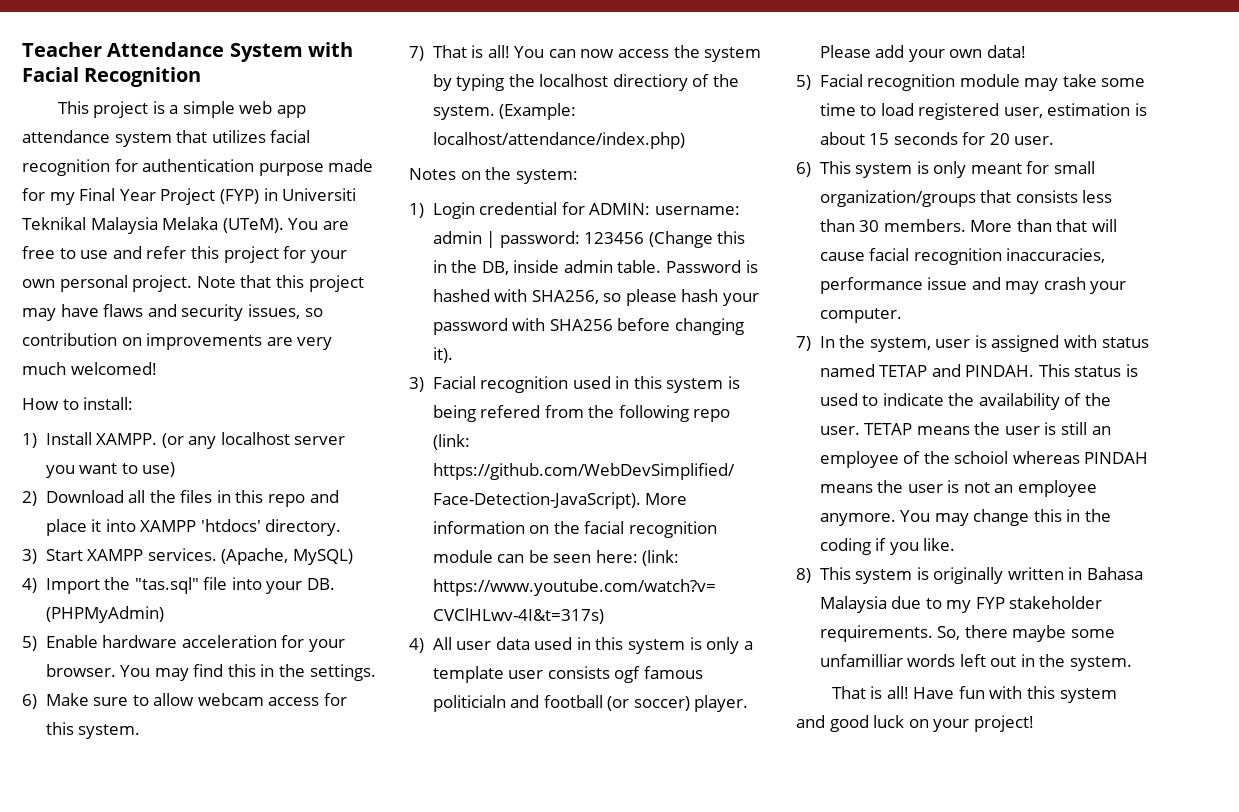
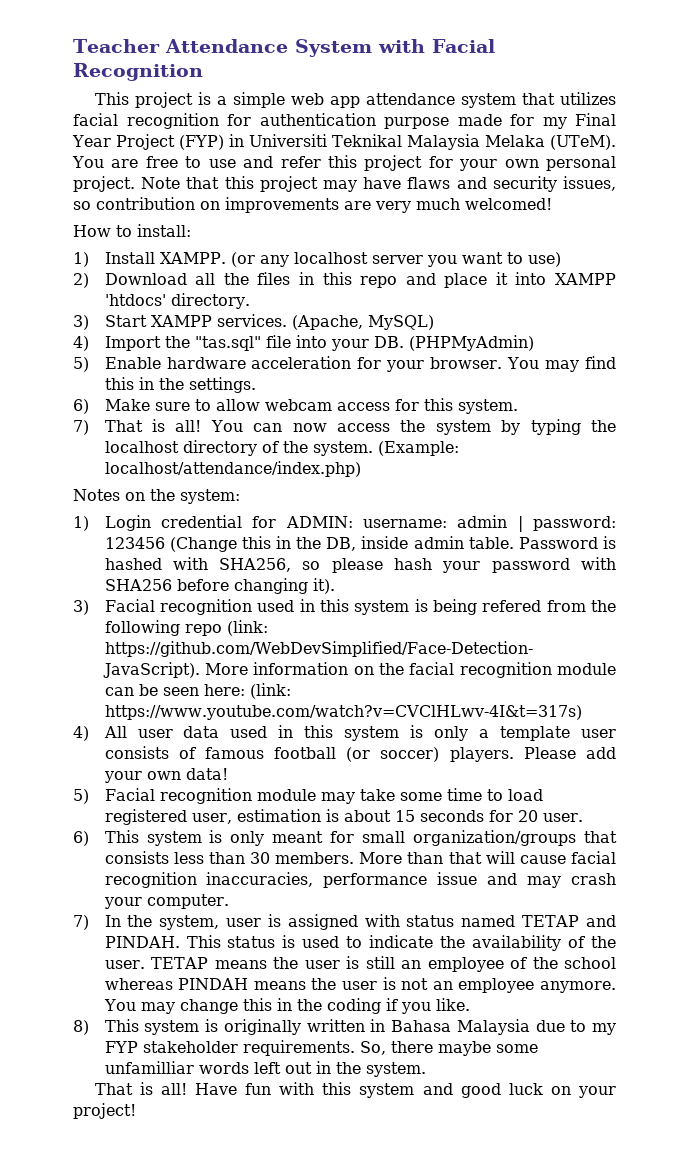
[612,74,688,91] directiory -> [182,440,257,456] directory
[614,666,703,683] [432,695,540,712] ogf famous politicialn and -> [178,747,264,759] of famous
[694,695,749,712] player. -> [449,747,514,762] players.
[954,451,1009,464] schoiol -> [564,957,617,969] school

